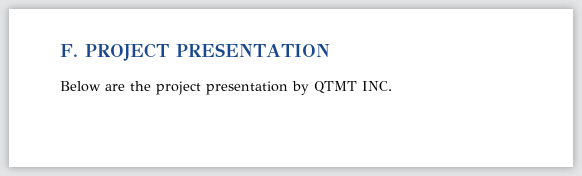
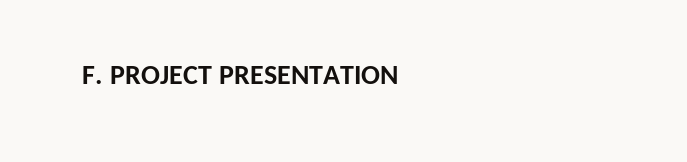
[60,81,392,95] // Below are the project presentation by QTMT INC. -> (399, 75) none

